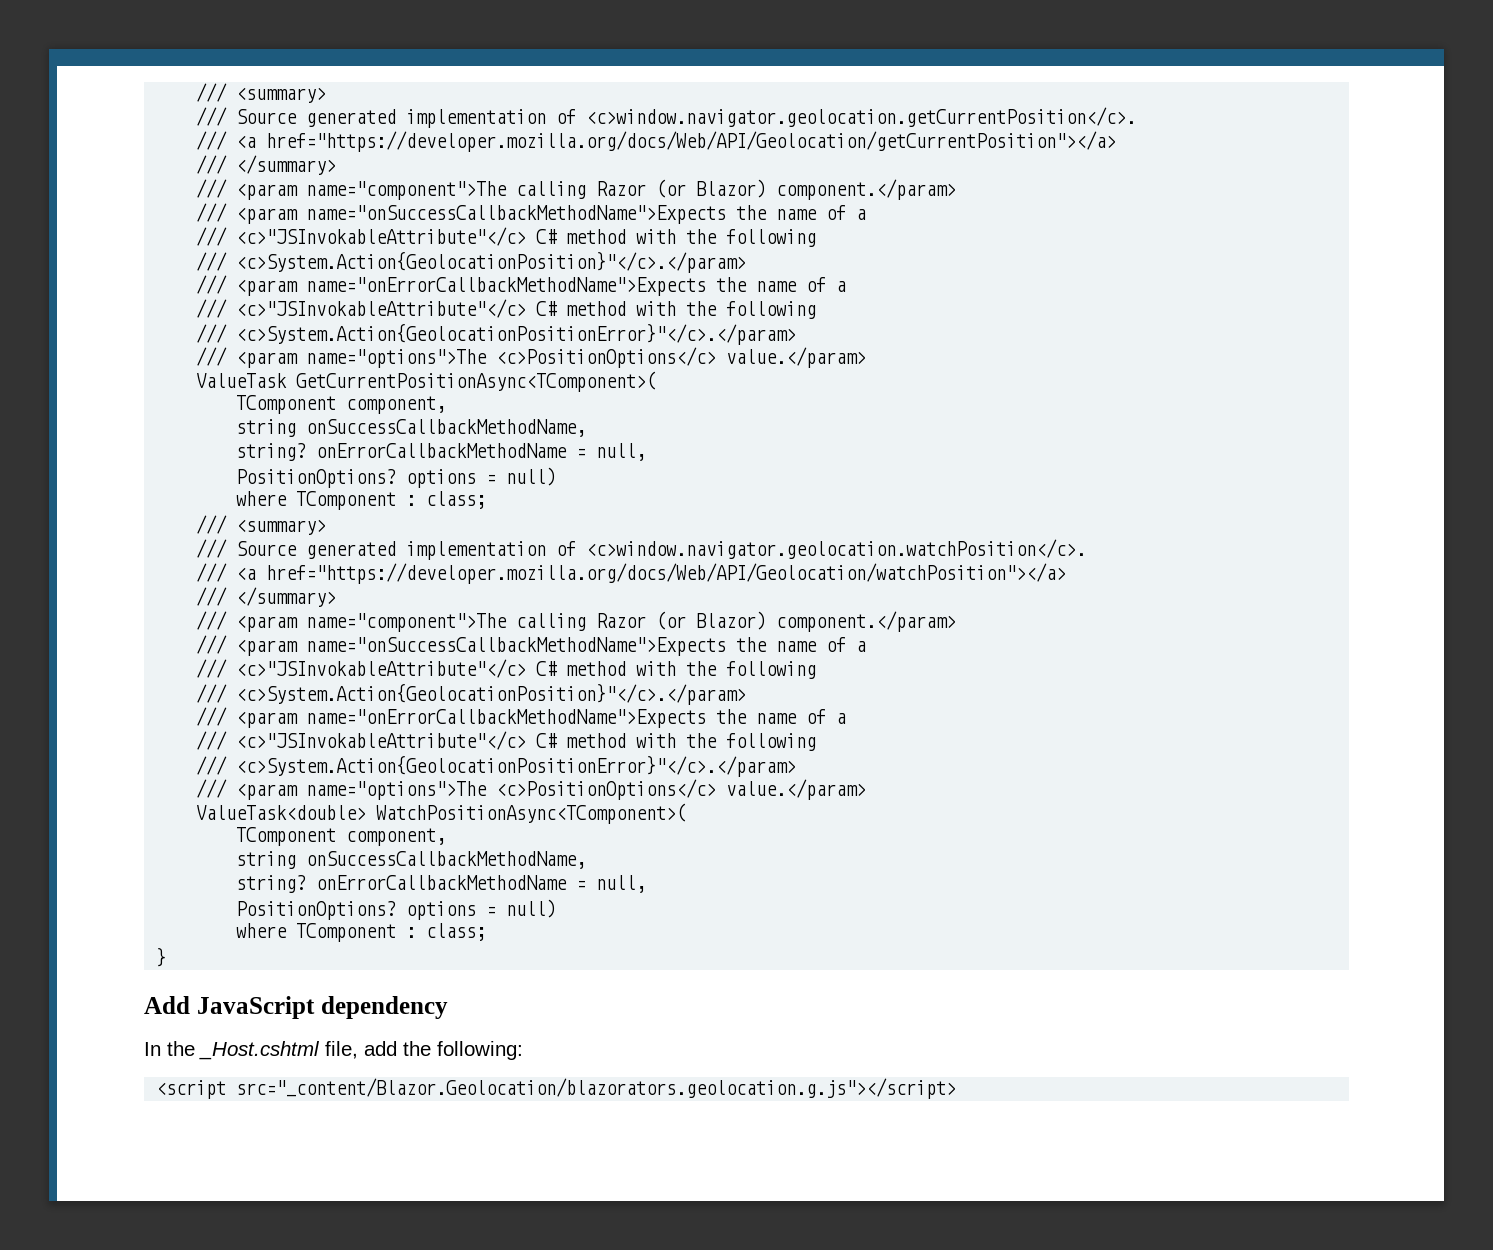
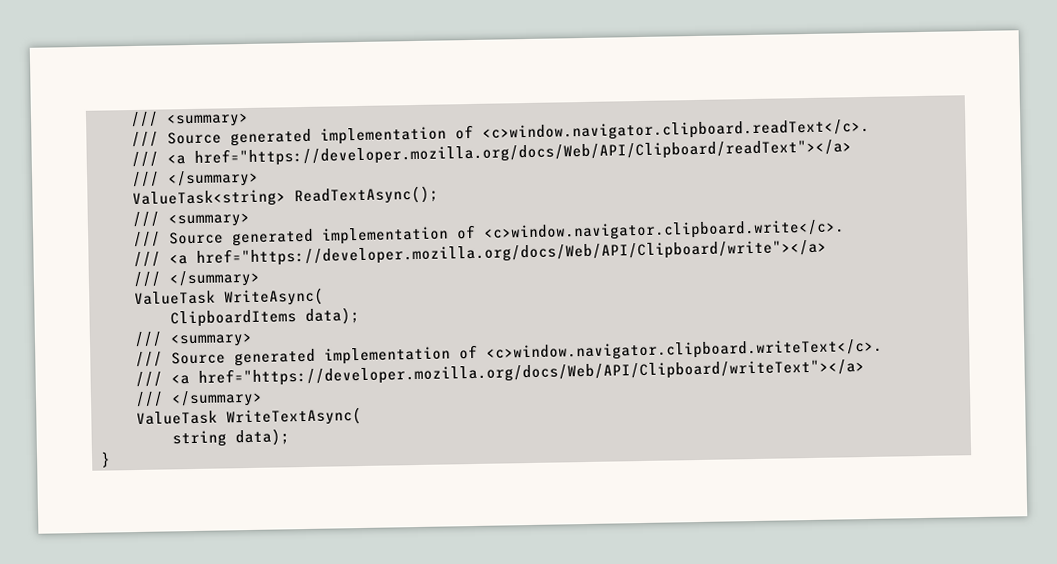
[196,83,327,103] [196,107,1137,128] [196,131,1117,152] [196,155,337,175] [196,179,957,200] [196,203,867,224] [196,227,817,247] [196,251,747,273] [196,275,847,296] [196,299,817,319] [196,323,797,345] [196,347,867,368] [196,371,657,392] [236,395,447,414] [236,419,587,437] [236,443,647,461] [236,467,557,488] [236,491,487,510] [196,515,327,535] [196,539,1087,560] [196,563,1067,584] [196,587,337,607] [196,611,957,632] [196,635,867,656] [196,659,817,679] [196,683,747,705] [196,707,847,728] [196,731,817,751] [196,755,797,777] [196,779,867,800] [196,803,687,824] [236,827,447,846] [236,851,587,869] [236,875,647,893] [236,899,557,920] [236,923,487,942] [156,947,167,967] [144,996,448,1019] [144,1041,523,1060] [156,1078,957,1099] /// <summary> // /// Source generated implementation of <c>window.navigator.geolocation.getCurrentPosition</c>. // /// <a href="https://developer.mozilla.org/docs/Web/API/Geolocation/getCurrentPosition"></a> // /// </summary> // /// <param name="component">The calling Razor (or Blazor) component.</param> // /// <param name="onSuccessCallbackMethodName">Expects the name of a // /// <c>"JSInvokableAttribute"</c> C# method with the following // /// <c>System.Action{GeolocationPosition}"</c>.</param> // /// <param name="onErrorCallbackMethodName">Expects the name of a // /// <c>"JSInvokableAttribute"</c> C# method with the following // /// <c>System.Action{GeolocationPositionError}"</c>.</param> // /// <param name="options">The <c>PositionOptions</c> value.</param> // ValueTask GetCurrentPositionAsync<TComponent>( // TComponent component, // string onSuccessCallbackMethodName, // string? onErrorCallbackMethodName = null, // PositionOptions? options = null) // where TComponent : class; // /// <summary> // /// Source generated implementation of <c>window.navigator.geolocation.watchPosition</c>. // /// <a href="https://developer.mozilla.org/docs/Web/API/Geolocation/watchPosition"></a> // /// </summary> // /// <param name="component">The calling Razor (or Blazor) component.</param> // /// <param name="onSuccessCallbackMethodName">Expects the name of a // /// <c>"JSInvokableAttribute"</c> C# method with the following // /// <c>System.Action{GeolocationPosition}"</c>.</param> // /// <param name="onErrorCallbackMethodName">Expects the name of a // /// <c>"JSInvokableAttribute"</c> C# method with the following // /// <c>System.Action{GeolocationPositionError}"</c>.</param> // /// <param name="options">The <c>PositionOptions</c> value.</param> // ValueTask<double> WatchPositionAsync<TComponent>( // TComponent component, // string onSuccessCallbackMethodName, // string? onErrorCallbackMethodName = null, // PositionOptions? options = null) // where TComponent : class; // } // Add JavaScript dependency // In the _Host.cshtml file, add the following: // <script src="_content/Blazor.Geolocation/blazorators.geolocation.g.js"></script> -> [130,111,249,128] [131,118,870,148] [131,138,852,168] [131,169,259,188] [132,185,439,209] [132,211,250,228] [133,219,845,248] [133,238,827,268] [133,269,261,288] [134,287,324,307] [170,307,360,328] [134,331,253,348] [135,338,883,368] [135,358,865,388] [135,389,263,408] [136,406,362,427] [172,428,290,448] [100,451,111,468] /// <summary> // /// Source generated implementation of <c>window.navigator.clipboard.readText</c>. // /// <a href="https://developer.mozilla.org/docs/Web/API/Clipboard/readText"></a> // /// </summary> // ValueTask<string> ReadTextAsync(); // /// <summary> // /// Source generated implementation of <c>window.navigator.clipboard.write</c>. // /// <a href="https://developer.mozilla.org/docs/Web/API/Clipboard/write"></a> // /// </summary> // ValueTask WriteAsync( // ClipboardItems data); // /// <summary> // /// Source generated implementation of <c>window.navigator.clipboard.writeText</c>. // /// <a href="https://developer.mozilla.org/docs/Web/API/Clipboard/writeText"></a> // /// </summary> // ValueTask WriteTextAsync( // string data); // }

